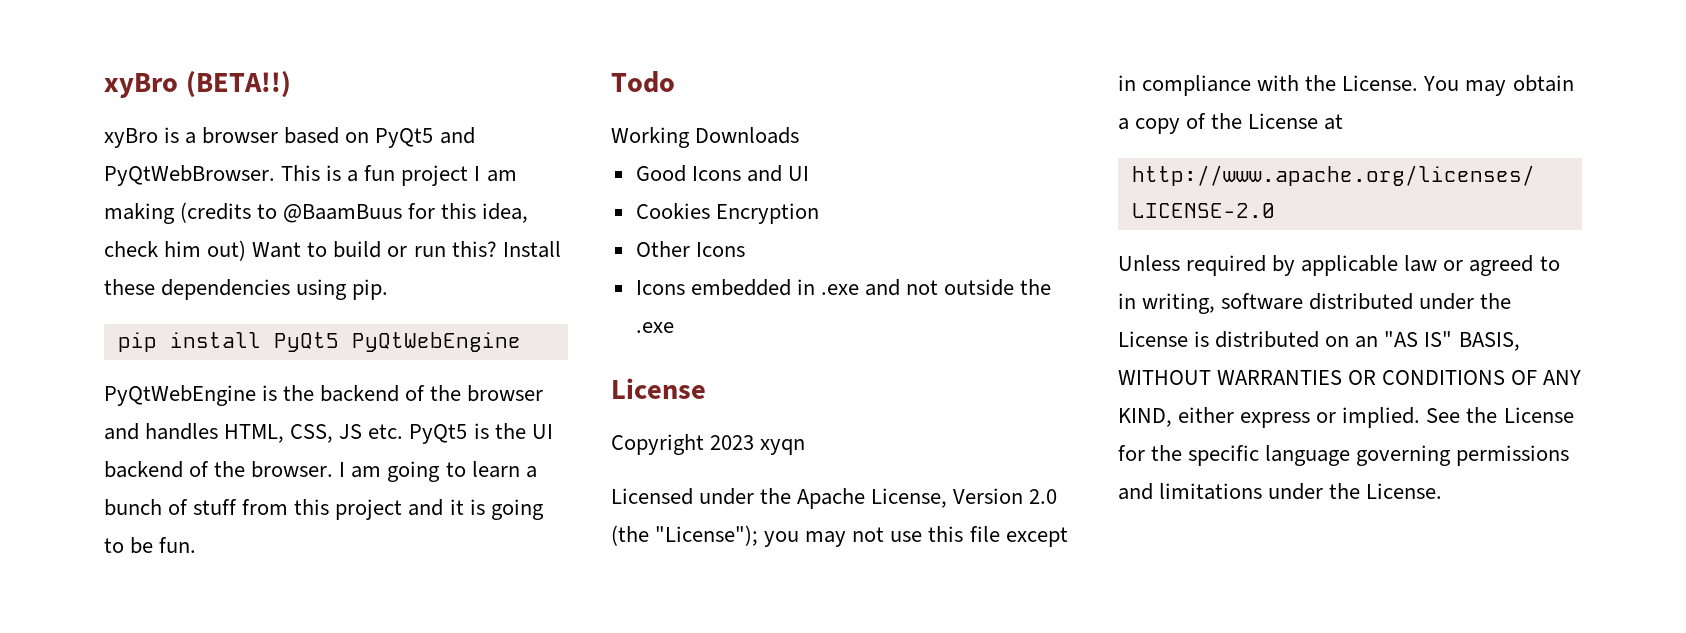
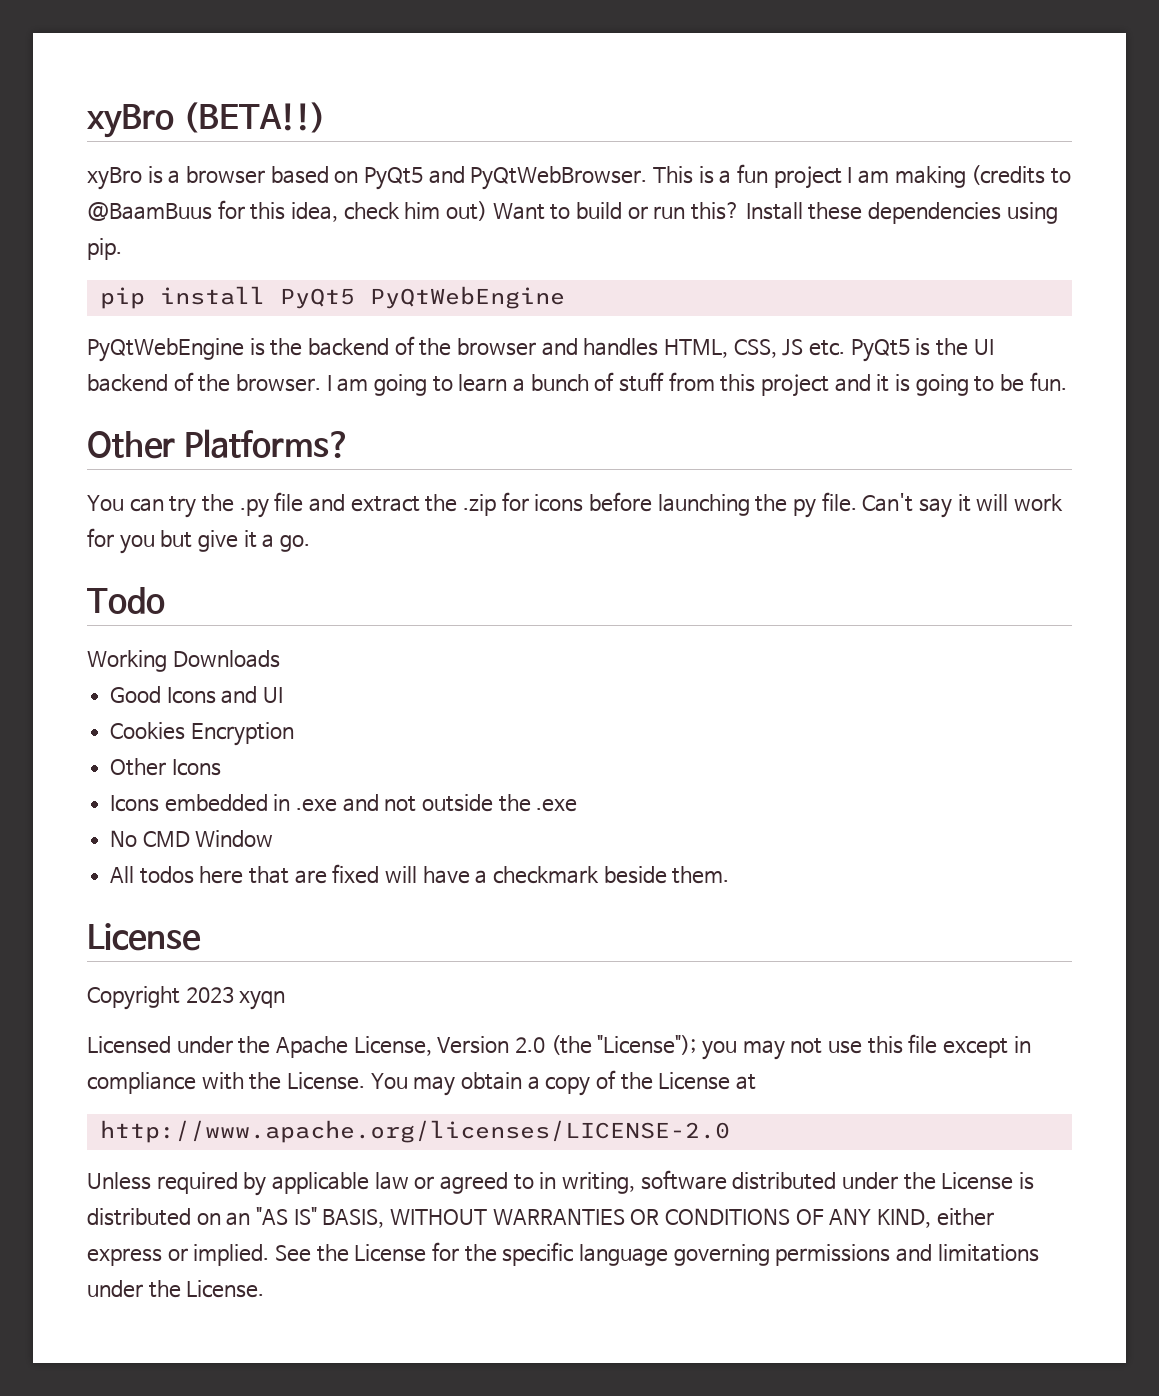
(197, 545) none -> [87,429,351,459] [87,492,1063,518] [87,528,311,554] // Other Platforms? // You can try the .py file and extract the .zip for icons before launching the py file. Can't say it will work for you but give it a go.
(674, 327) none -> [110,830,274,847] [110,864,730,884] // No CMD Window // All todos here that are fixed will have a checkmark beside them.

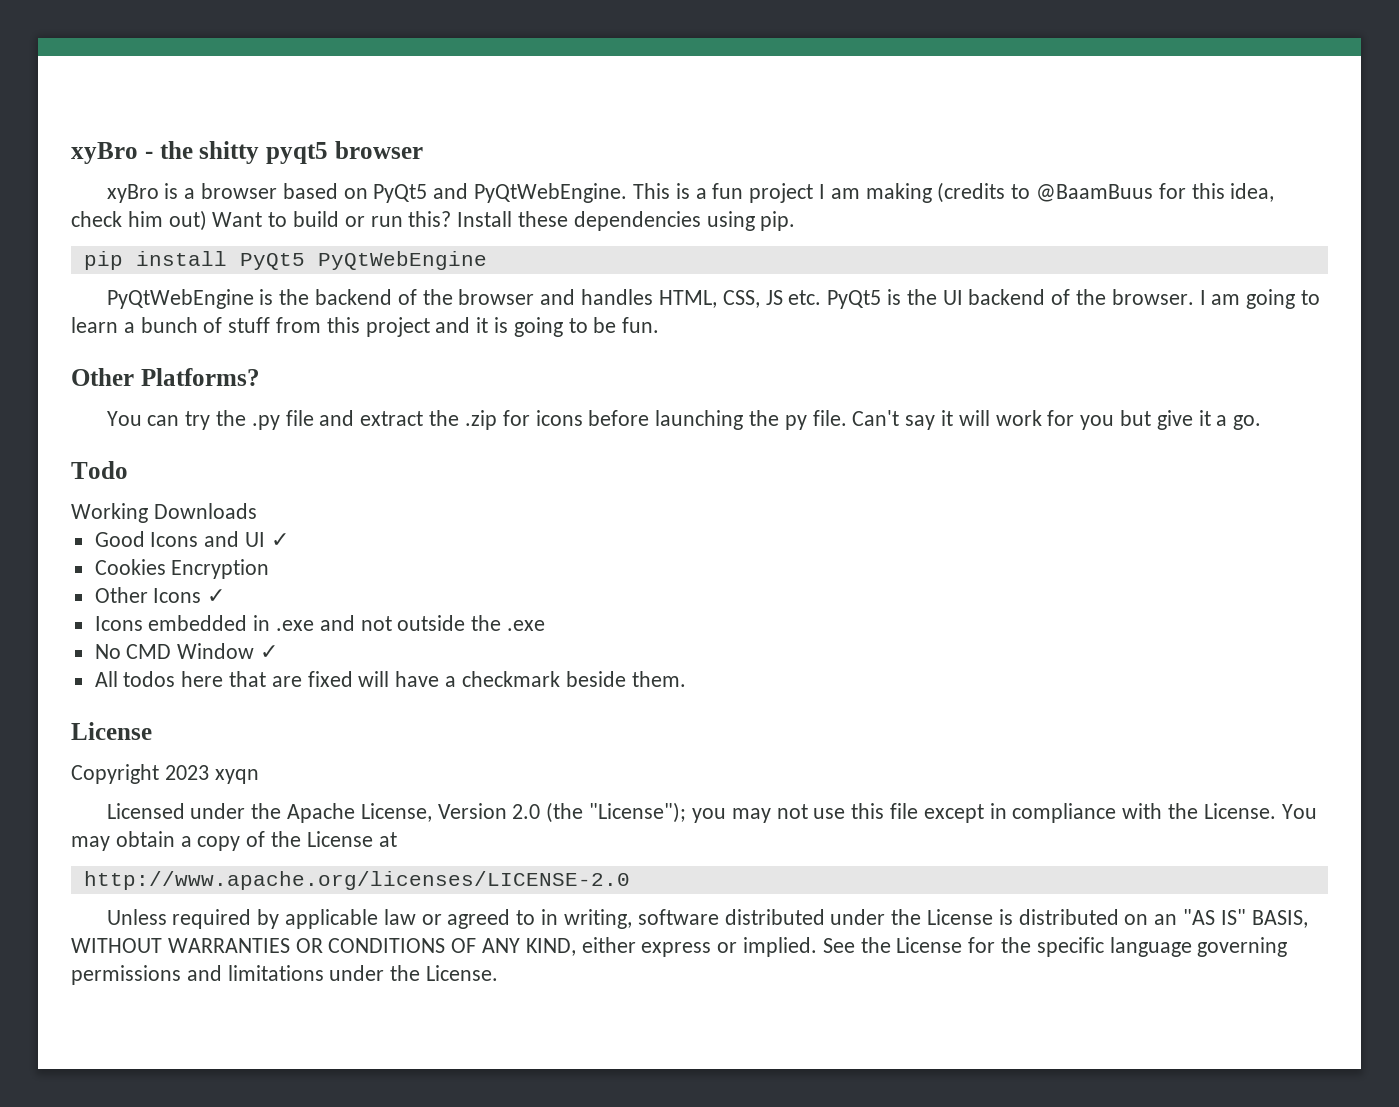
[87,102,326,138] xyBro (BETA!!) -> [71,141,423,164] xyBro - the shitty pyqt5 browser
[470,166,648,190] PyQtWebBrowser. -> [474,183,628,203] PyQtWebEngine.
(284, 695) none -> [270,533,289,547] ✓
(221, 767) none -> [207,589,226,603] ✓
(274, 838) none -> [260,645,279,659] ✓

